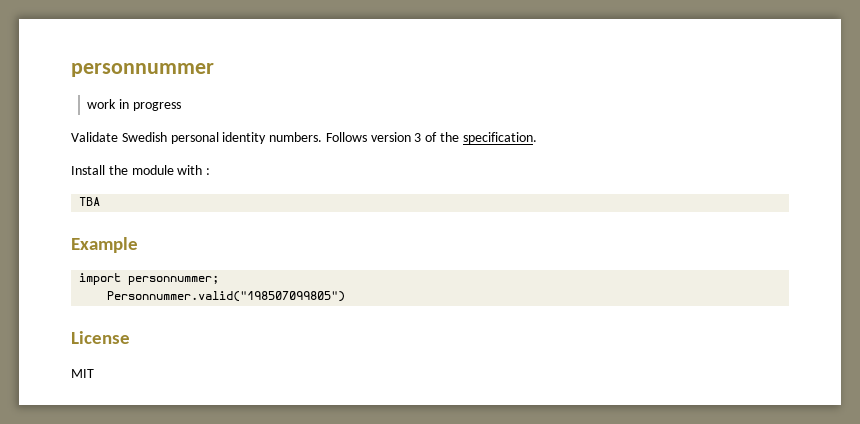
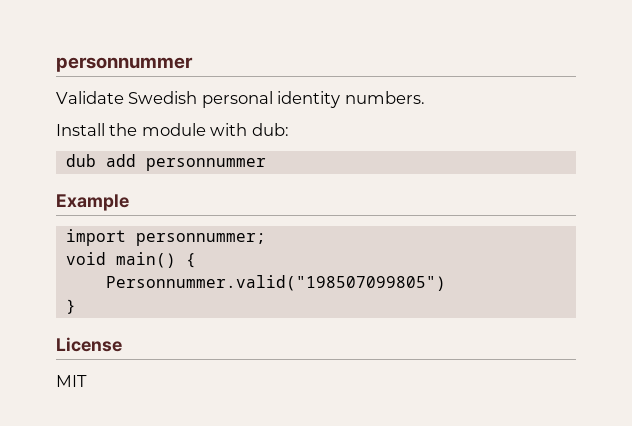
[71,63,214,77] [87,99,181,111] personnummer // work in progress -> [56,57,193,72] personnummer
[325,132,537,144] Follows version 3 of the specification. -> (425, 97) none
[206,168,211,175] [79,197,101,206] : // TBA -> [251,123,289,136] [65,154,266,171] dub: // dub add personnummer
(220, 280) none -> [65,252,196,268] // void main() {
(346, 296) none -> [65,299,76,314] // }

